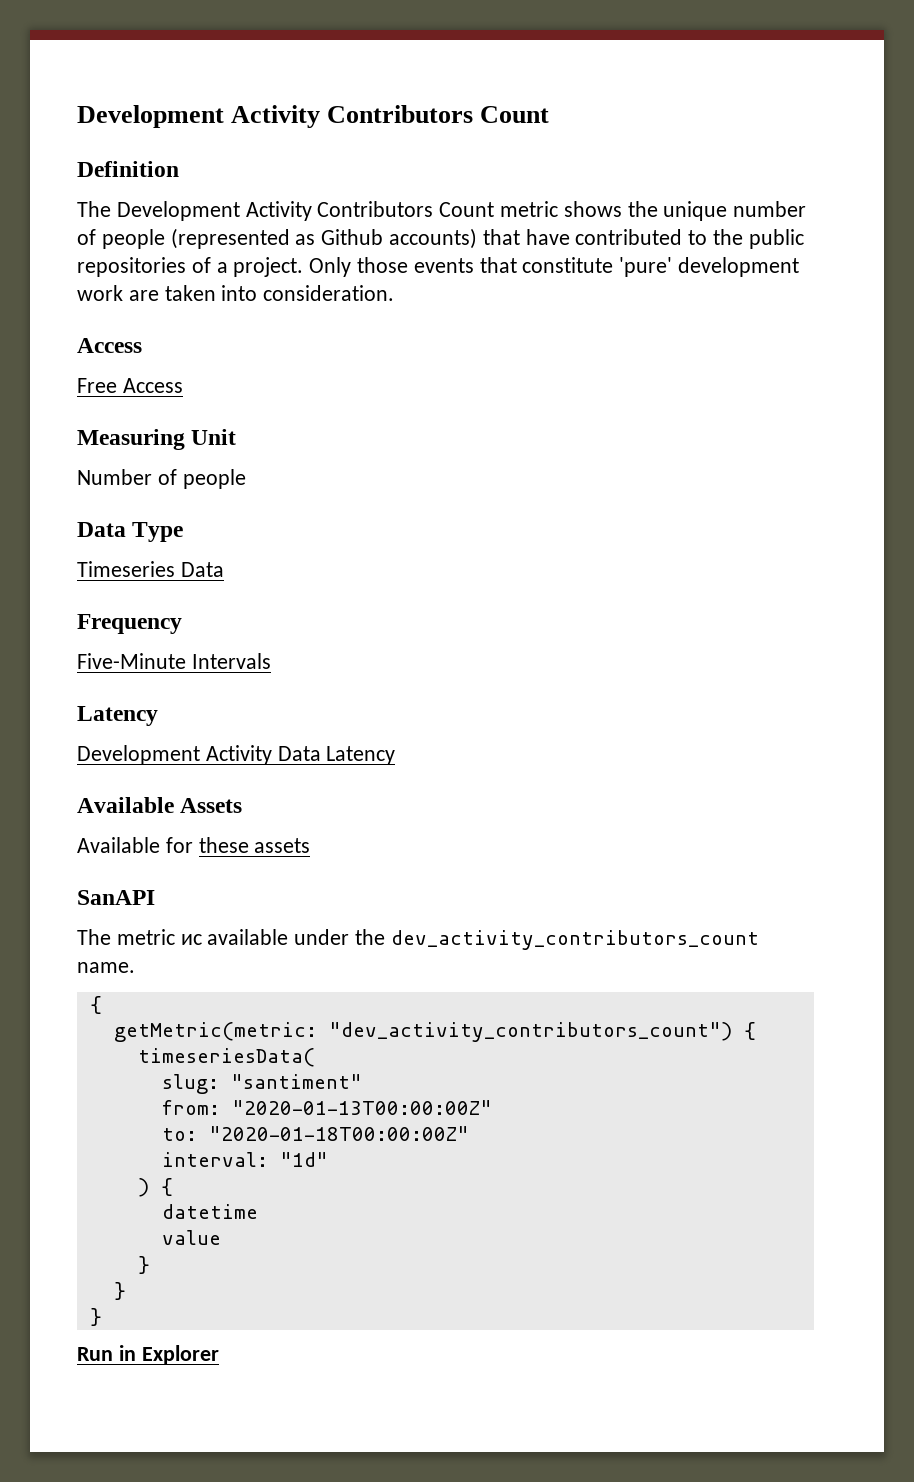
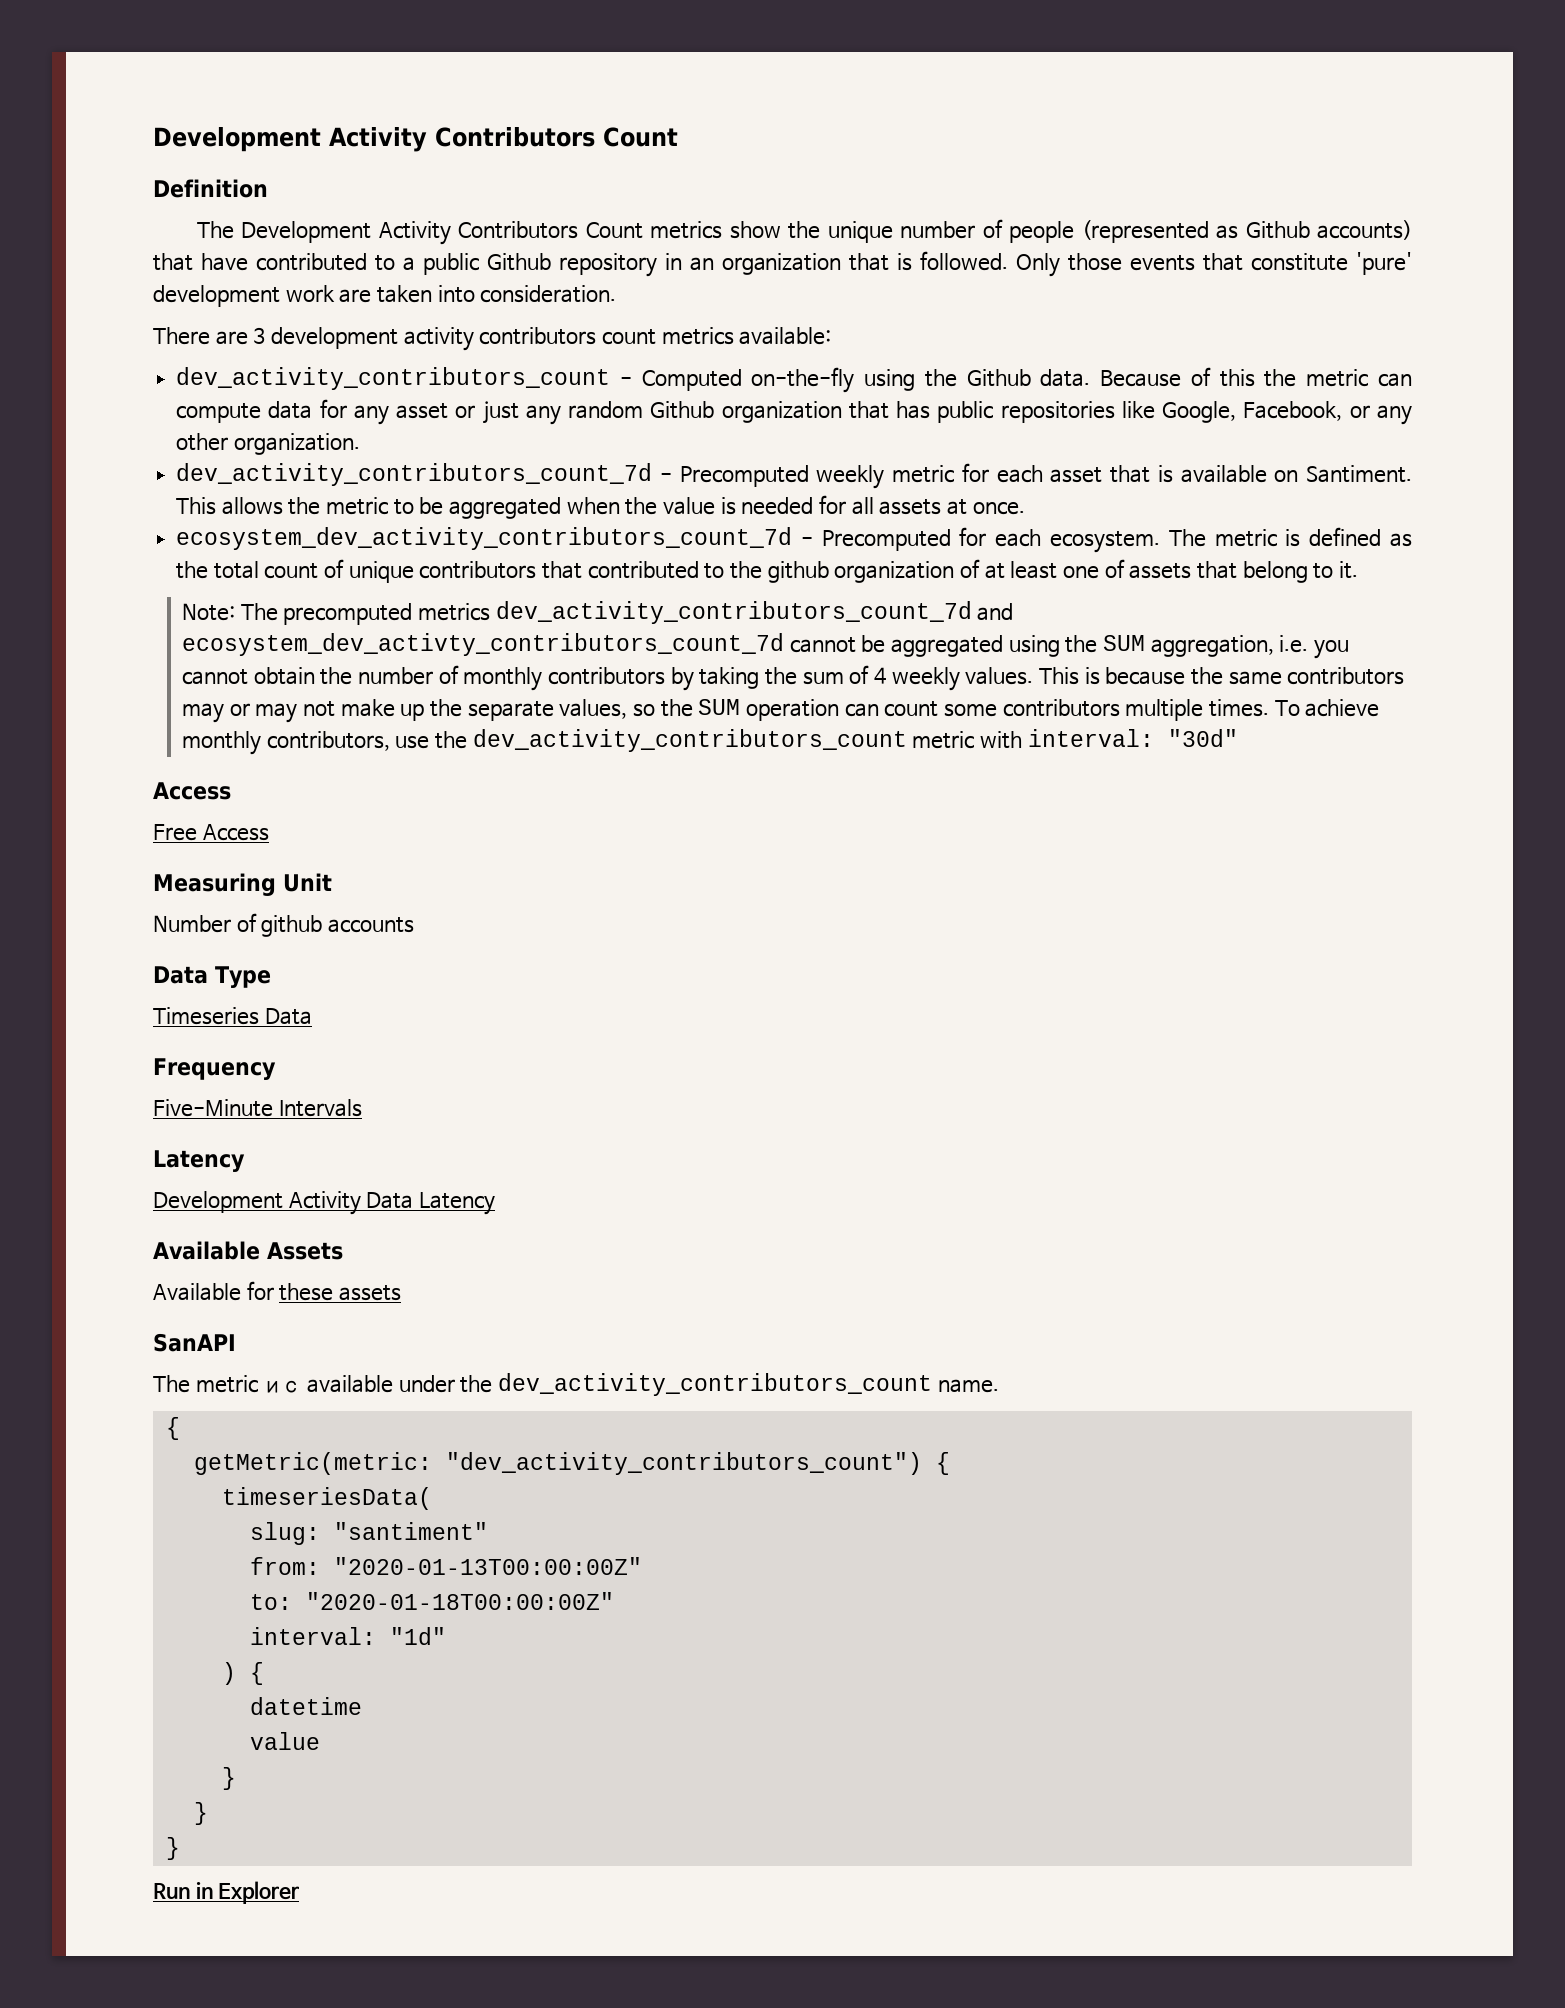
[500,201,622,217] metric shows -> [650,221,781,239] metrics show
[713,229,804,249] [77,257,304,277] the public repositories of a project. -> [402,251,1009,277] a public Github repository in an organization that is followed.
(395, 293) none -> [153,327,832,351] [176,367,1413,393] [176,399,1413,425] [176,433,360,455] [176,463,1413,489] [176,495,1025,519] [176,527,1413,553] [176,559,1359,583] [182,601,1014,625] [182,633,1350,659] [182,665,1405,691] [182,699,1380,723] [182,729,1238,755] // There are 3 development activity contributors count metrics available: // dev_activity_contributors_count - Computed on-the-fly using the Github data. Because of this the metric can compute data for any asset or just any random Github organization that has public repositories like Google, Facebook, or any other organization. // dev_activity_contributors_count_7d - Precomputed weekly metric for each asset that is available on Santiment. This allows the metric to be aggregated when the value is needed for all assets at once. // ecosystem_dev_activity_contributors_count_7d - Precomputed for each ecosystem. The metric is defined as the total count of unique contributors that contributed to the github organization of at least one of assets that belong to it. // Note: The precomputed metrics dev_activity_contributors_count_7d and ecosystem_dev_activty_contributors_count_7d cannot be aggregated using the SUM aggregation, i.e. you cannot obtain the number of monthly contributors by taking the sum of 4 weekly values. This is because the same contributors may or may not make up the separate values, so the SUM operation can count some contributors multiple times. To achieve monthly contributors, use the dev_activity_contributors_count metric with interval: "30d"
[182,469,246,489] people -> [261,915,415,937] github accounts

